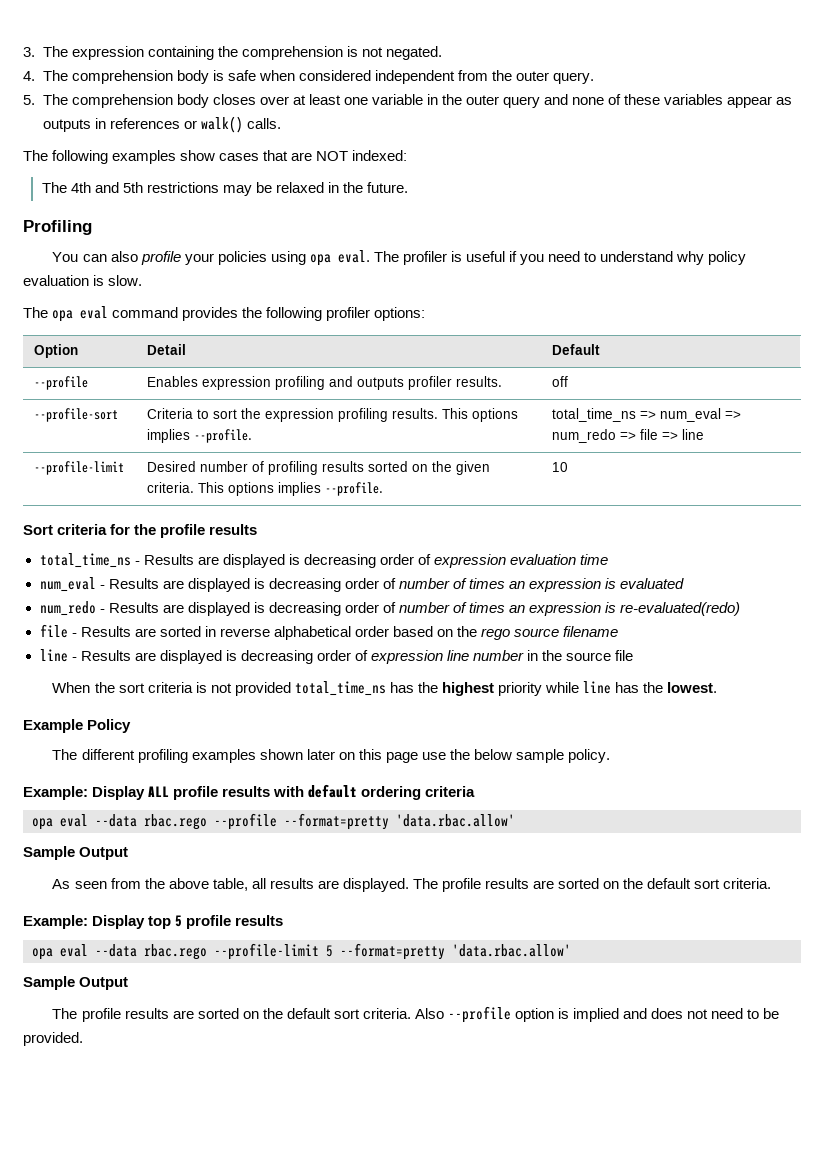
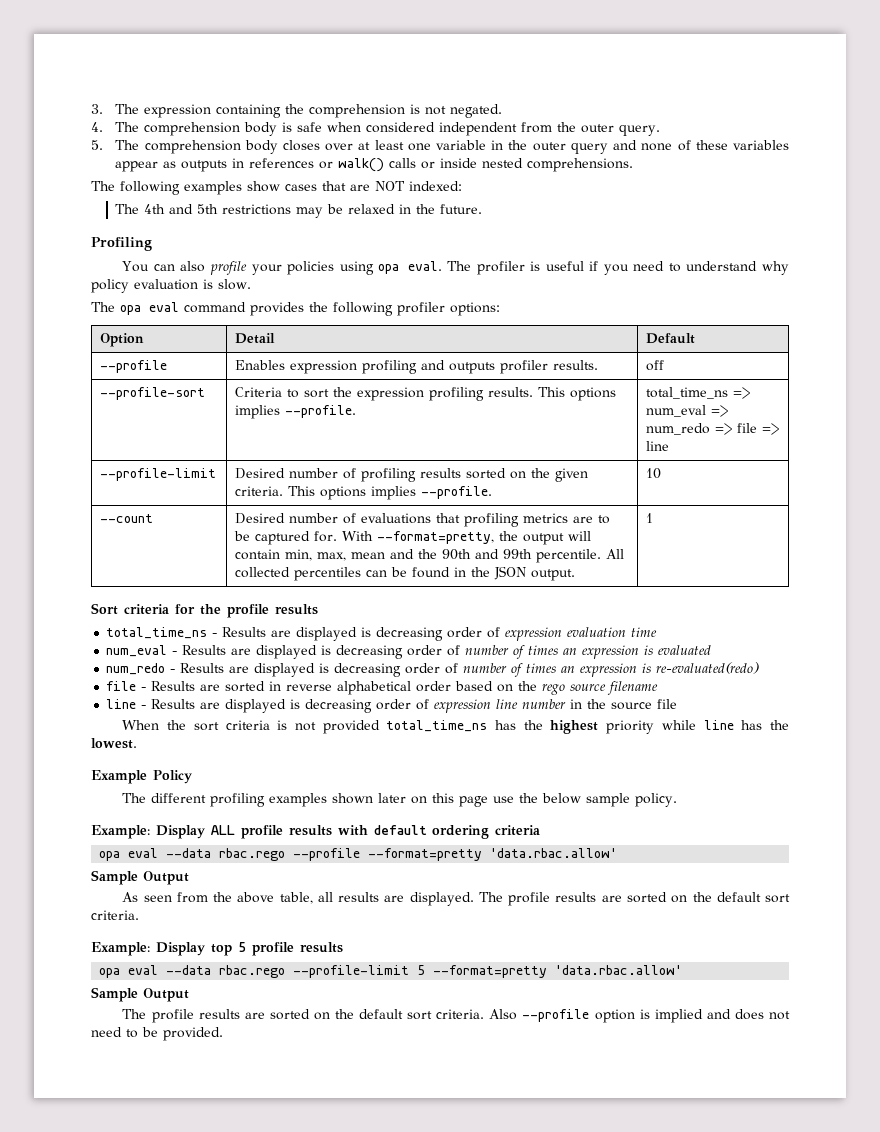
[246,118,281,129] calls. -> [389,158,634,172] calls or inside nested comprehensions.
(569, 467) none -> [100,514,154,523] [235,513,611,527] [234,531,592,545] [235,549,625,563] [235,566,576,581] [646,513,654,523] // --count | Desired number of evaluations that profiling metrics are to be captured for. With --format=pretty, the output will contain min, max, mean and the 90th and 99th percentile. All collected percentiles can be found in the JSON output. | 1

